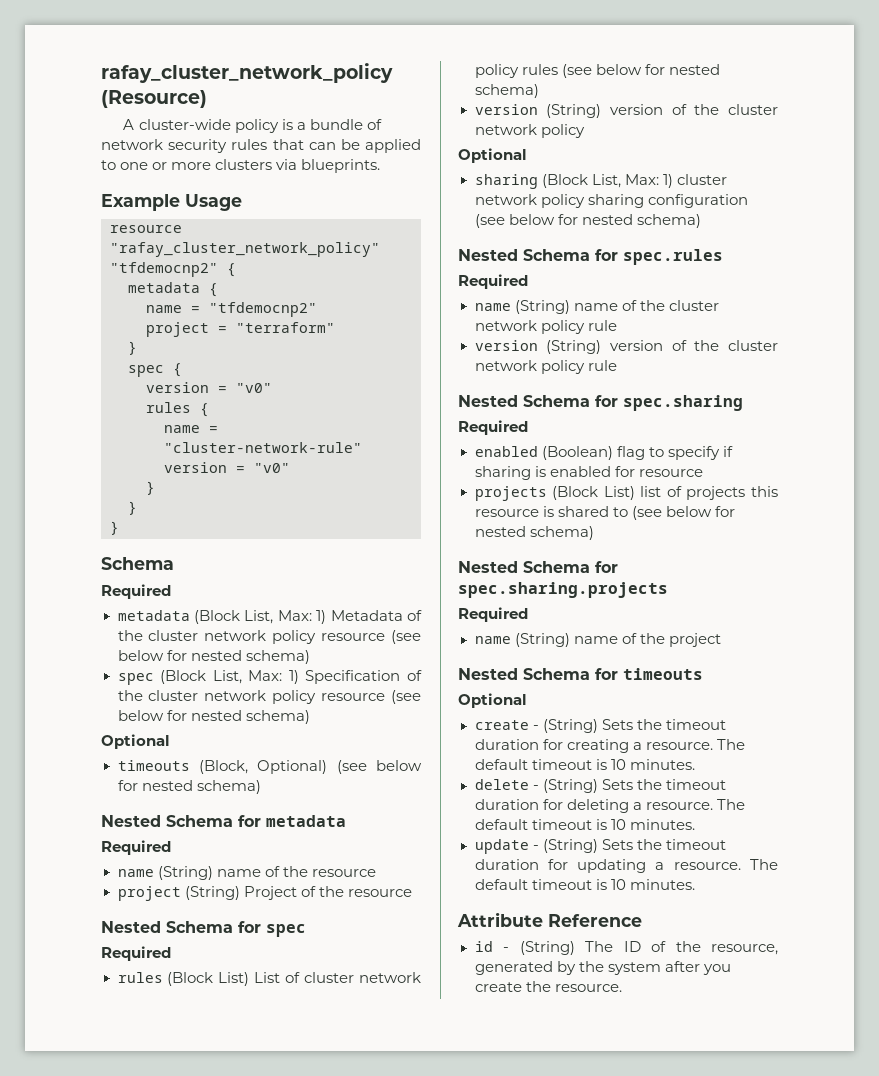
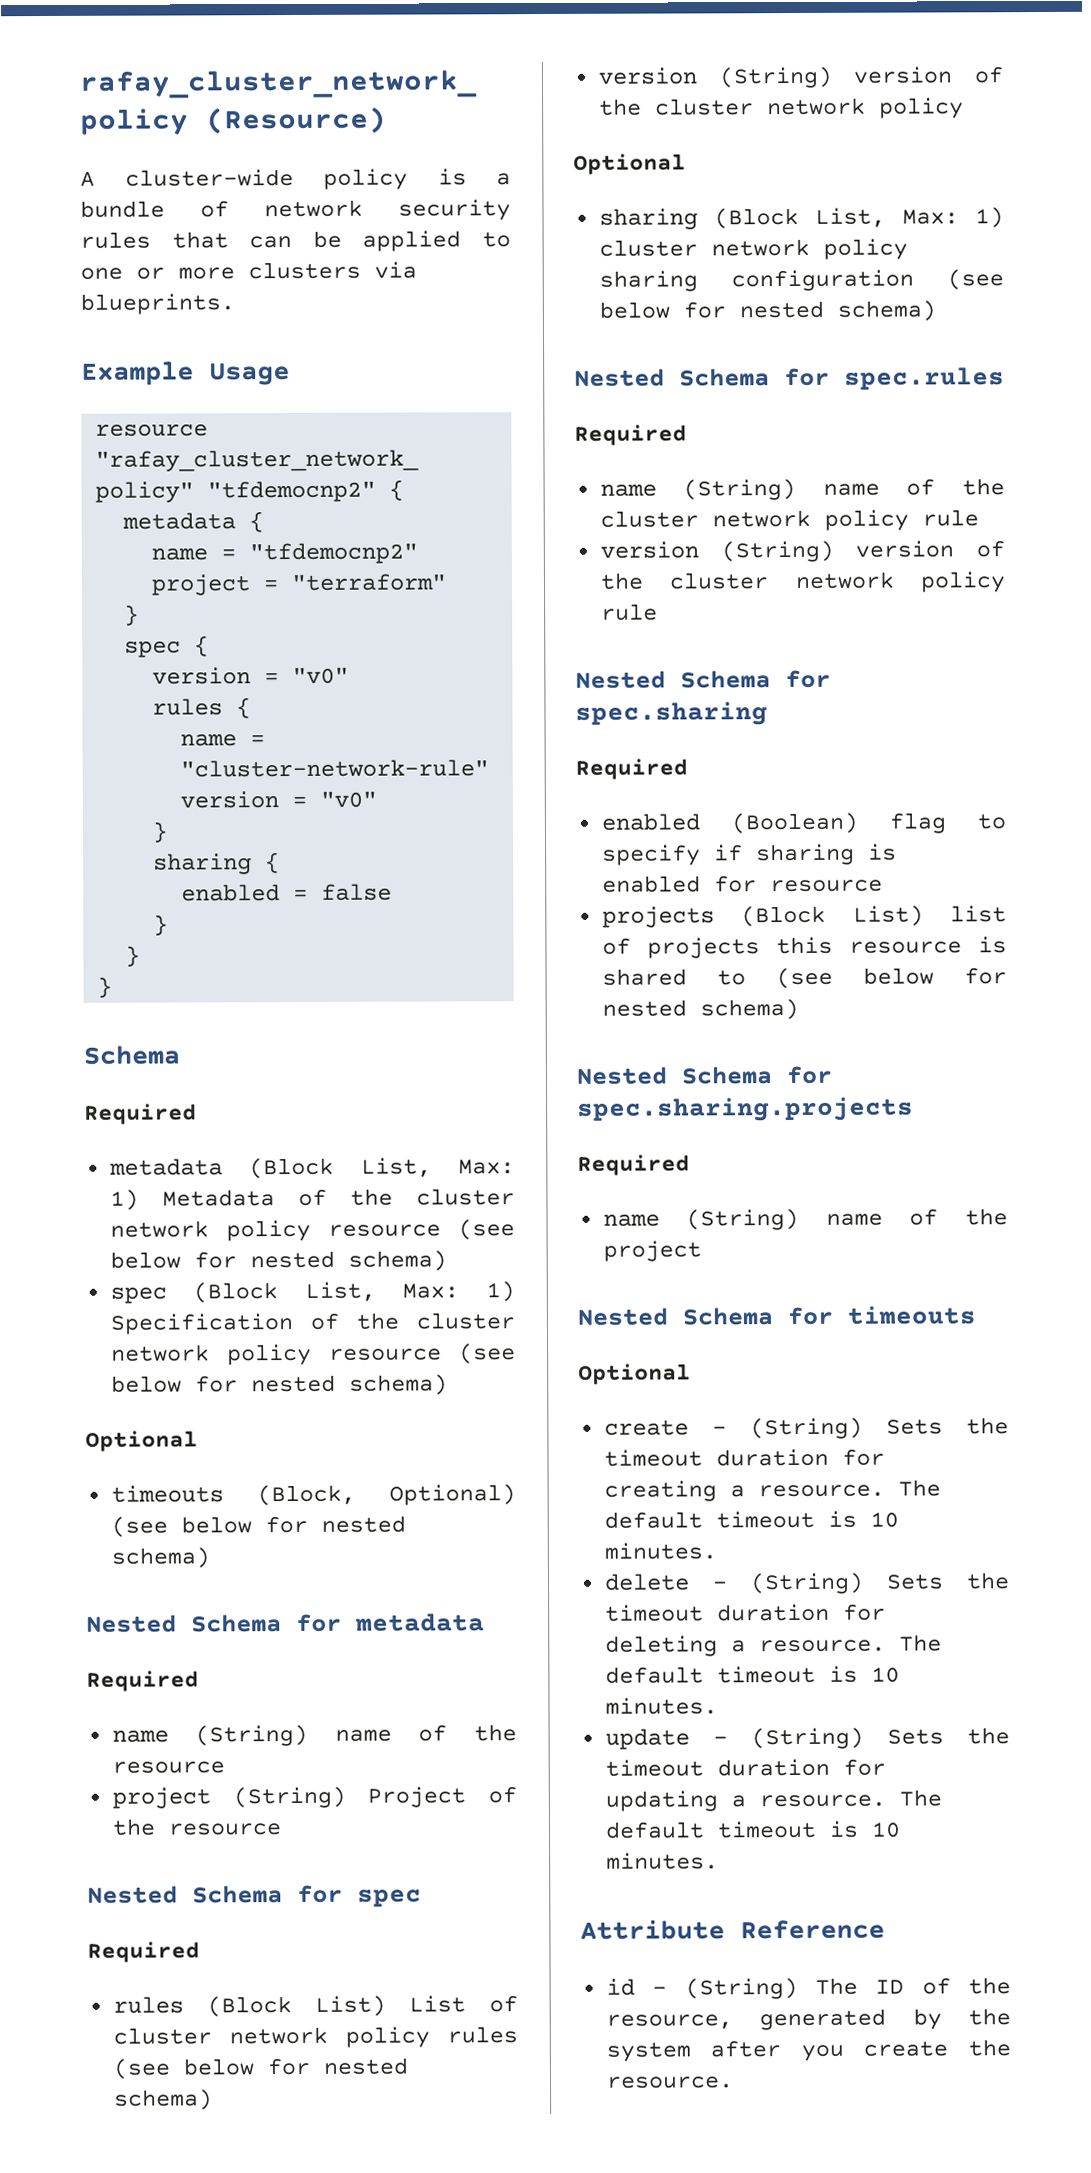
(155, 488) none -> [153,852,281,875] [181,883,393,902] [153,914,169,936] // sharing { // enabled = false // }

